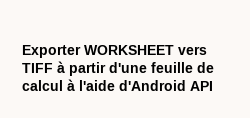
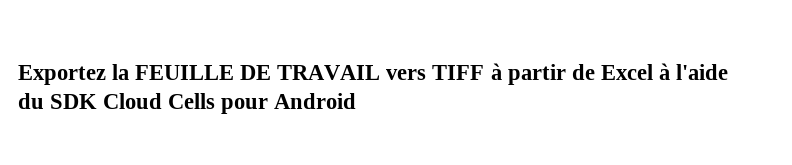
[22,45,207,58] [22,61,214,76] [22,79,213,91] Exporter WORKSHEET vers TIFF à partir d'une feuille de calcul à l'aide d'Android API -> [18,63,728,85] [18,93,357,114] Exportez la FEUILLE DE TRAVAIL vers TIFF à partir de Excel à l'aide du SDK Cloud Cells pour Android

